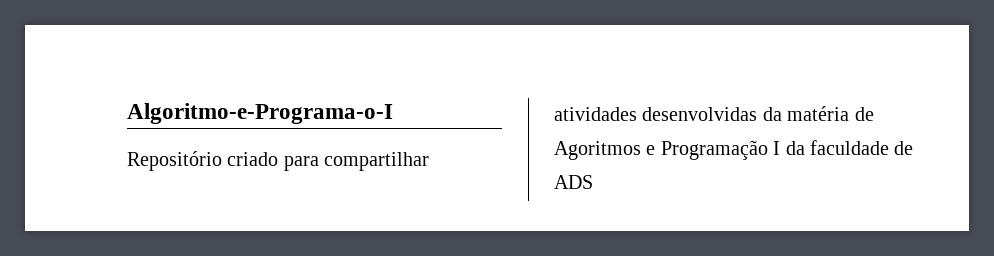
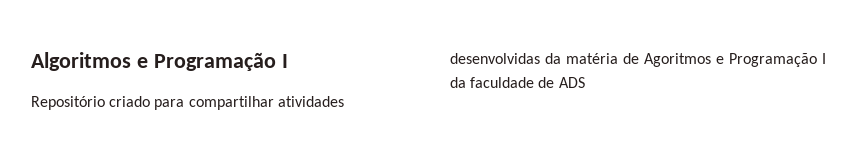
[127,103,393,124] Algoritmo-e-Programa-o-I -> [31,52,288,71] Algoritmos e Programação I

